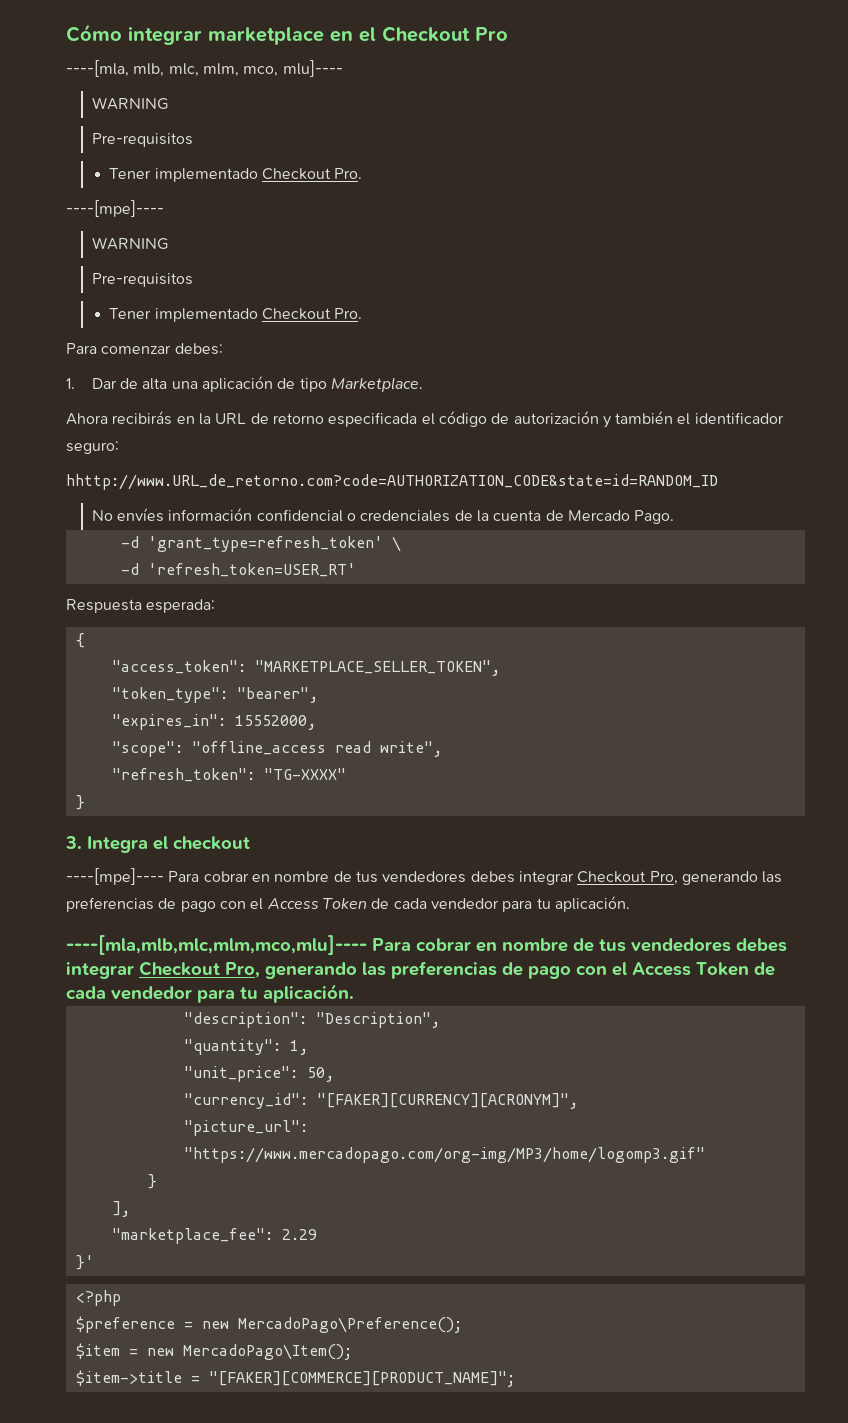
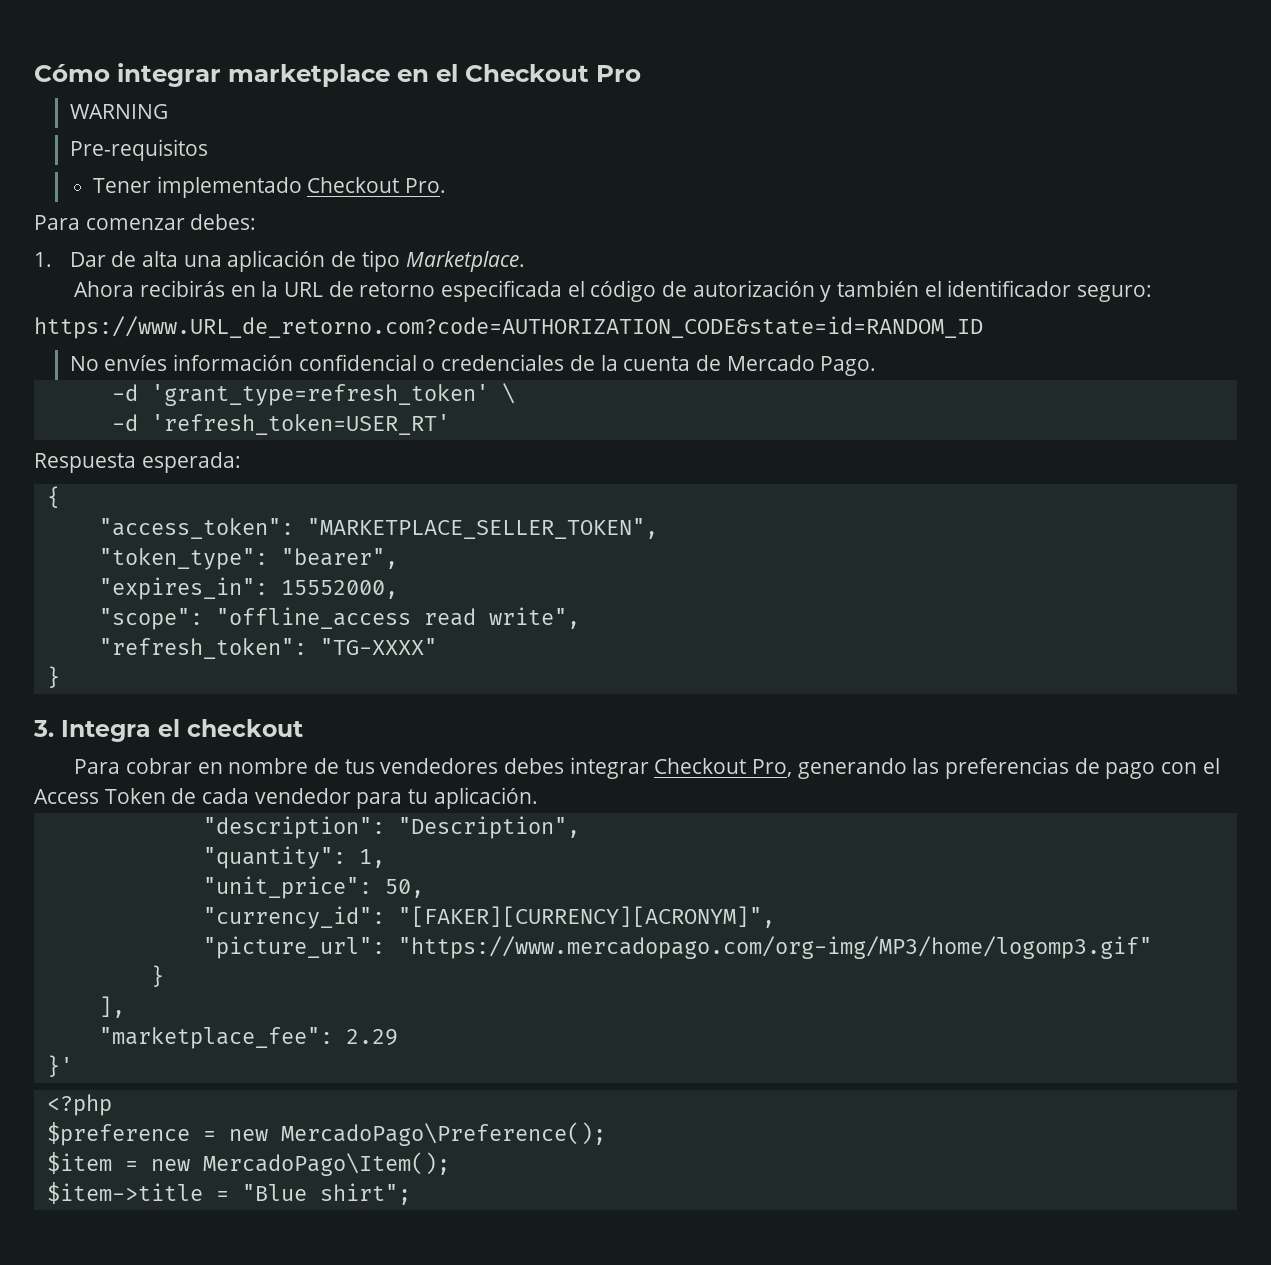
[66,60,343,77] [91,97,169,110] [91,133,193,147] [109,168,363,182] [66,200,164,217] // ----[mla, mlb, mlc, mlm, mco, mlu]---- // WARNING // Pre-requisitos // Tener implementado Checkout Pro. // ----[mpe]---- -> (641, 73) none
[66,474,718,490] hhttp://www.URL_de_retorno.com?code=AUTHORIZATION_CODE&state=id=RANDOM_ID -> [34,316,983,339] https://www.URL_de_retorno.com?code=AUTHORIZATION_CODE&state=id=RANDOM_ID
[66,868,783,885] [66,896,630,912] [66,935,367,955] ----[mpe]---- Para cobrar en nombre de tus vendedores debes integrar Checkout Pro, generando las preferencias de pago con el Access Token de cada vendedor para tu aplicación. // ----[mla,mlb,mlc,mlm,mco,mlu]---- -> (303, 728) none
[208,1371,515,1387] "[FAKER][COMMERCE][PRODUCT_NAME]"; -> [241,1183,411,1205] "Blue shirt";

